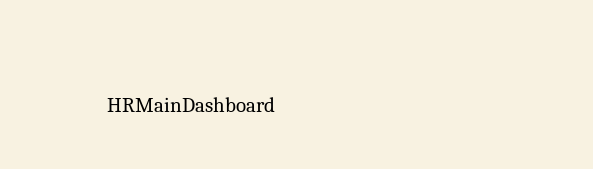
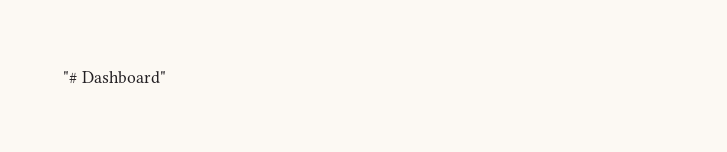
[107,97,275,112] HRMainDashboard -> [63,71,166,84] "# Dashboard"

